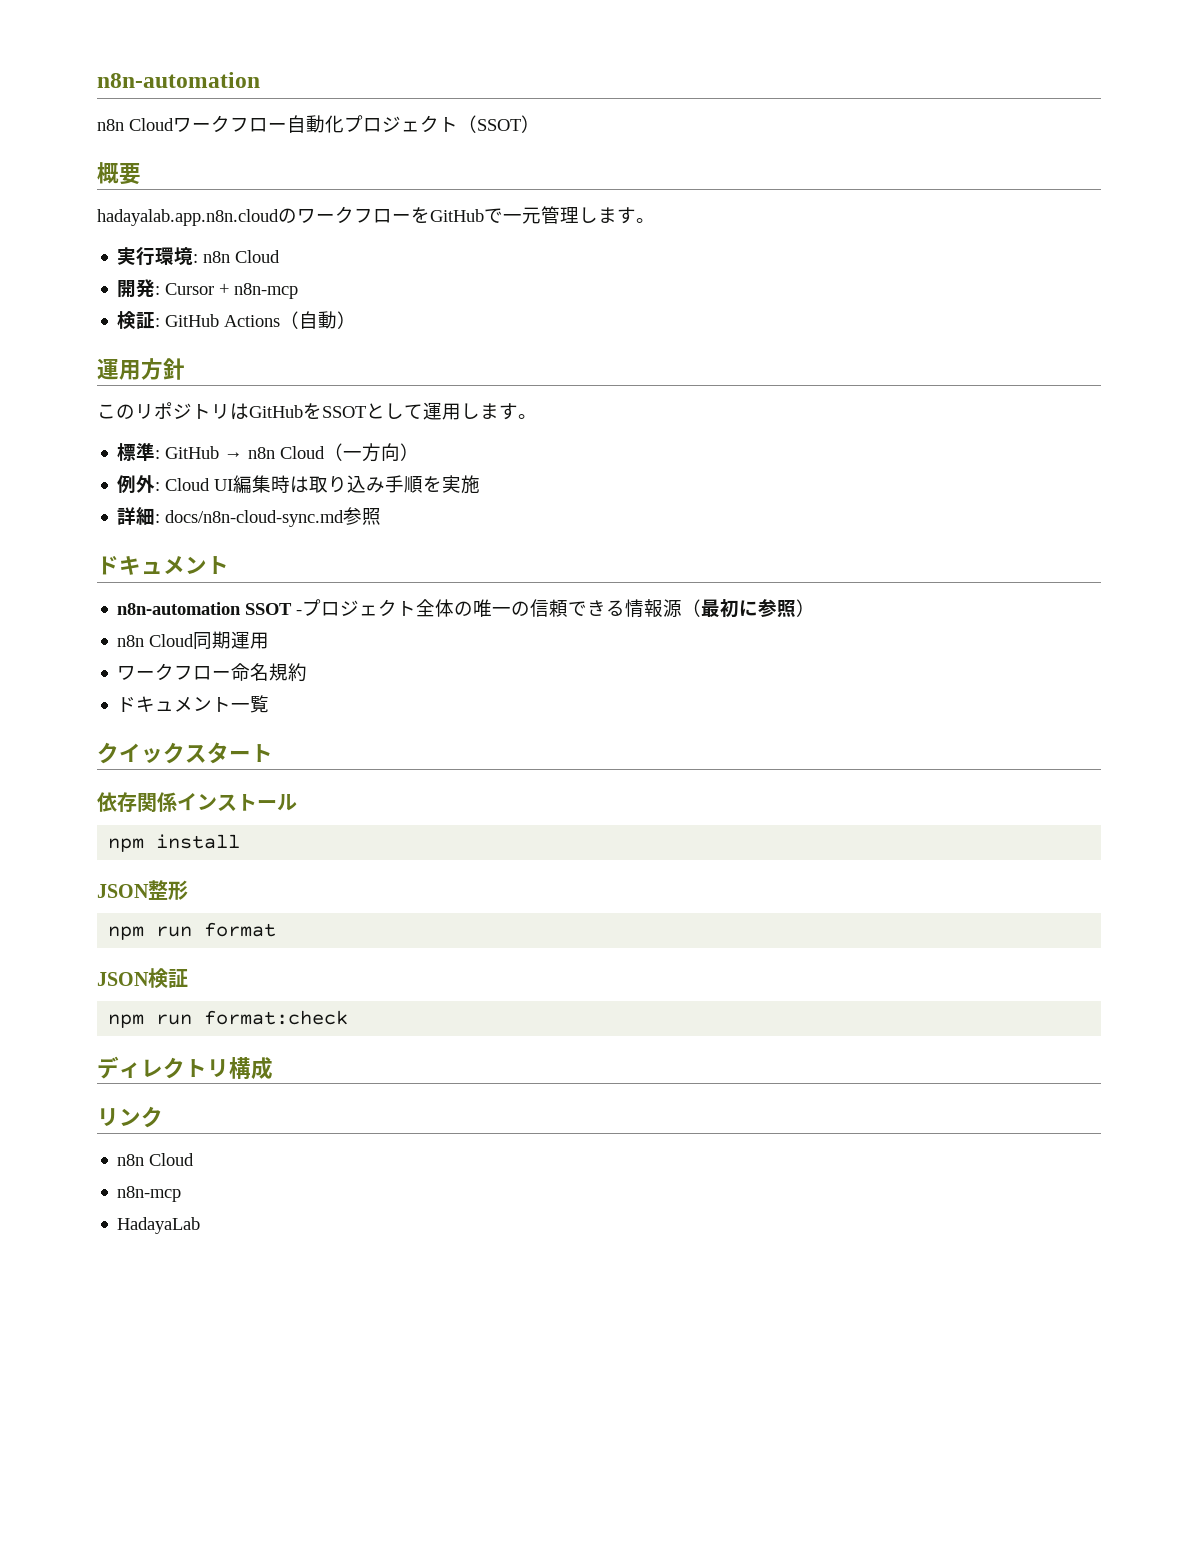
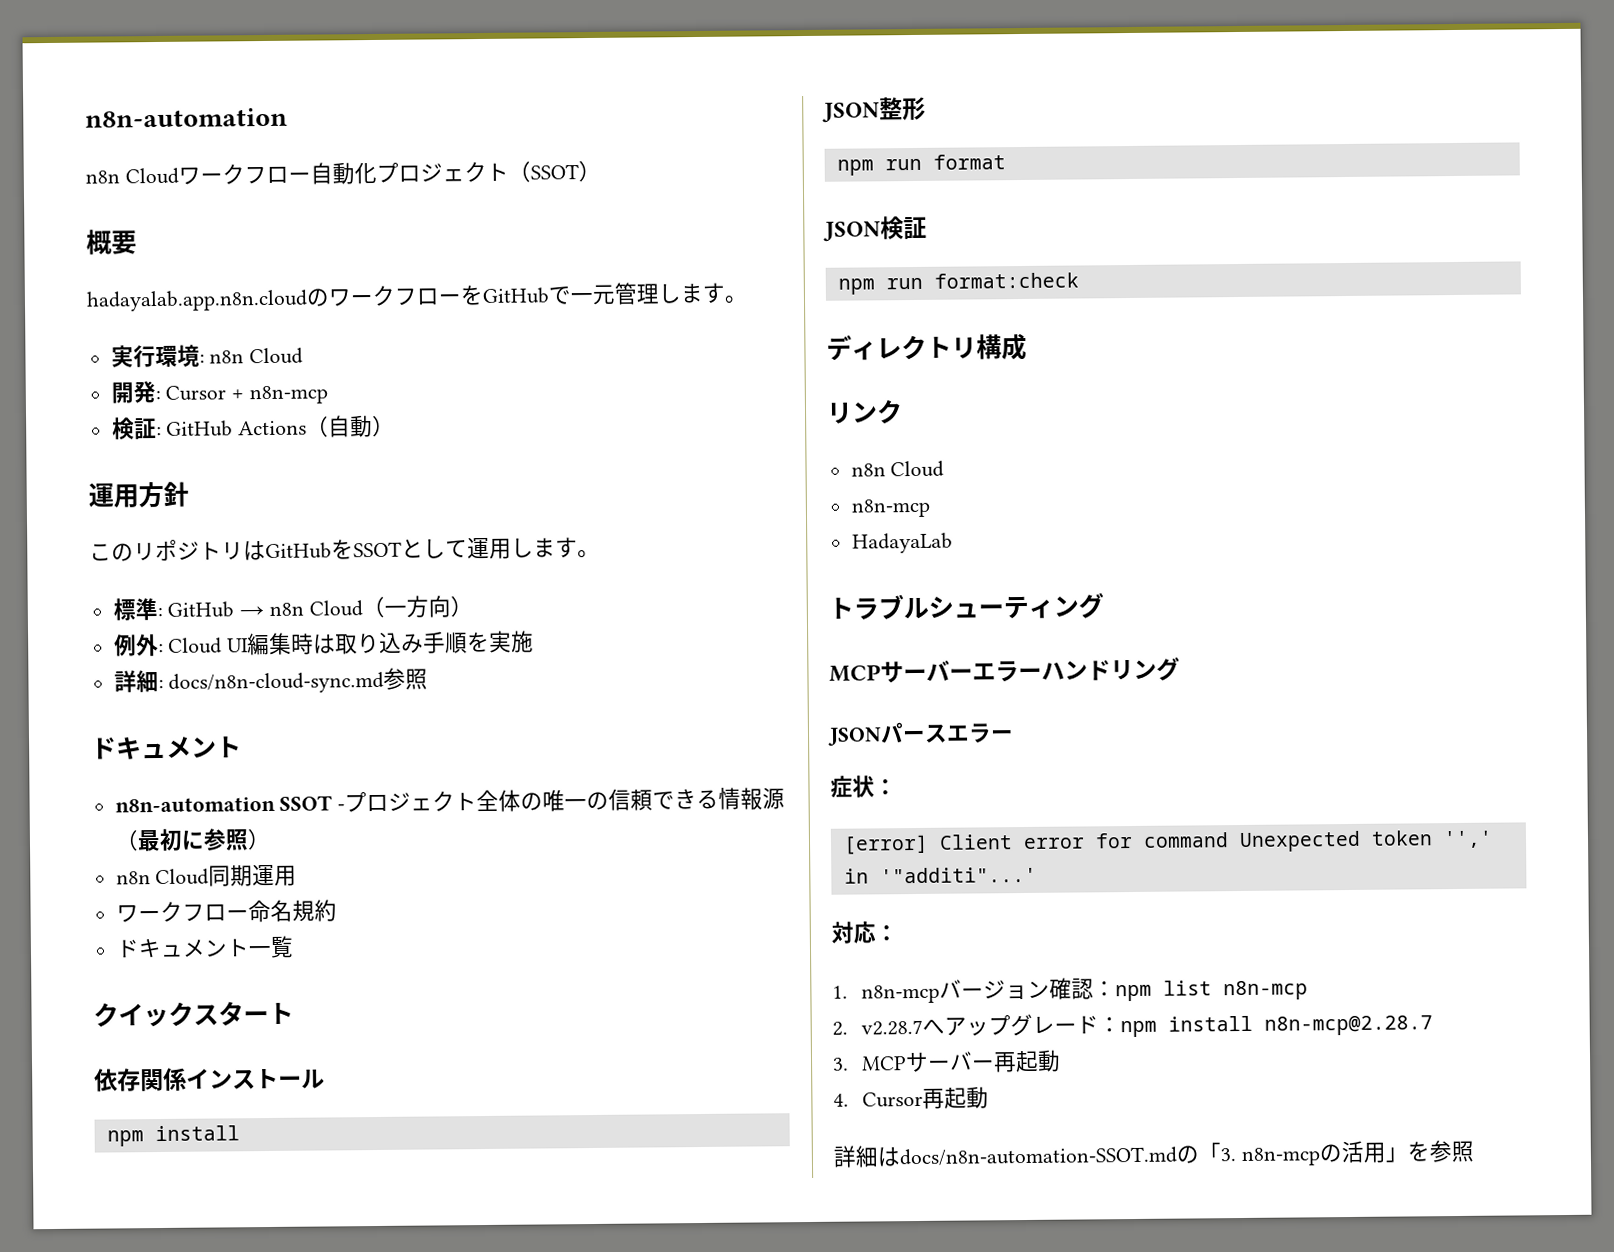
(201, 1225) none -> [828,592,1104,620] [829,656,1180,684] [827,722,1014,746] [830,775,897,798] [842,830,1493,855] [843,866,1037,884] [831,921,898,944] [832,977,1309,1004] [832,1013,1434,1038] [832,1049,1062,1073] [833,1086,990,1109] [833,1140,1474,1168] // トラブルシューティング // MCPサーバーエラーハンドリング // JSONパースエラー // 症状： // [error] Client error for command Unexpected token '',' in '"additi"...' // 対応： // 1. n8n-mcpバージョン確認：npm list n8n-mcp // 2. v2.28.7へアップグレード：npm install n8n-mcp@2.28.7 // 3. MCPサーバー再起動 // 4. Cursor再起動 // 詳細はdocs/n8n-automation-SSOT.mdの「3. n8n-mcpの活用」を参照

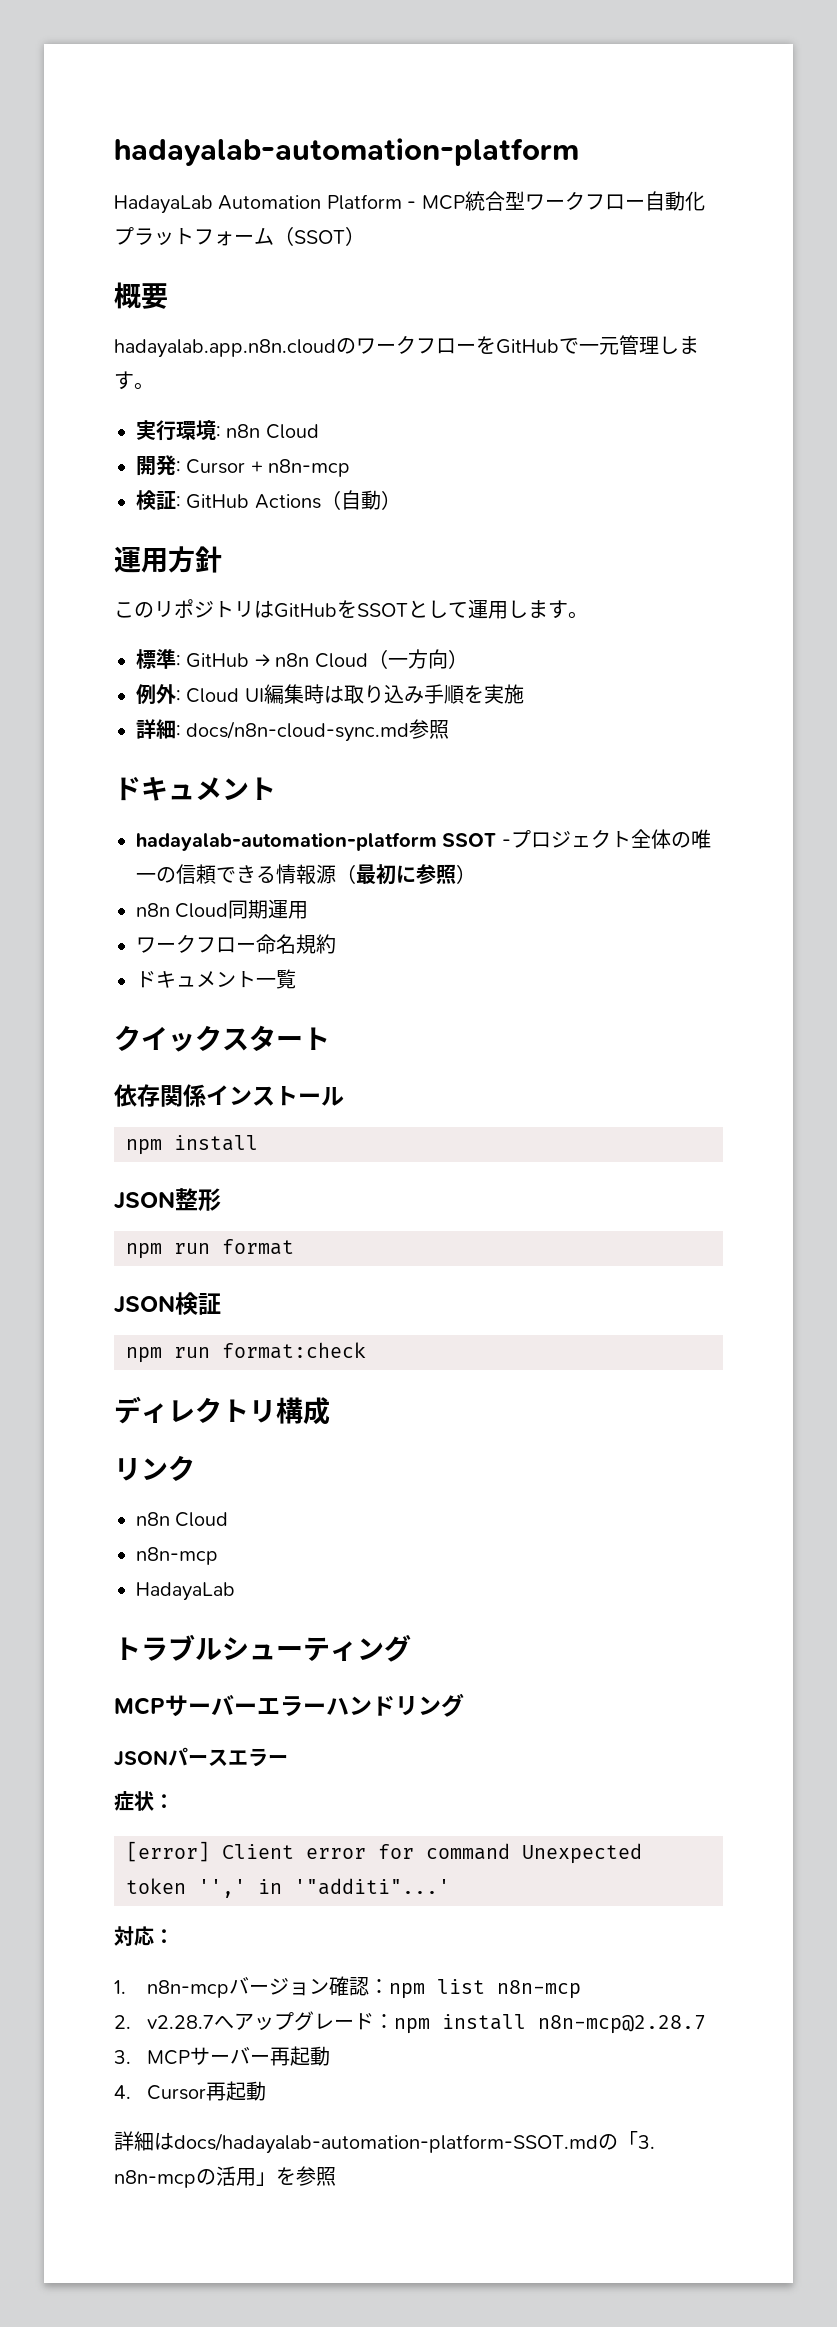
[85,107,288,128] [85,167,179,185] n8n-automation // n8n Cloud -> [114,138,579,166] [114,191,525,214] hadayalab-automation-platform // HadayaLab Automation Platform - MCP統合型
[397,161,509,183] ロジェクト -> [134,227,274,246] ラットフォーム
[114,796,276,813] n8n-automation -> [136,832,437,851] hadayalab-automation-platform
[899,1146,1177,1167] docs/n8n-automation-SSOT.md -> [174,2133,598,2154] docs/hadayalab-automation-platform-SSOT.md

